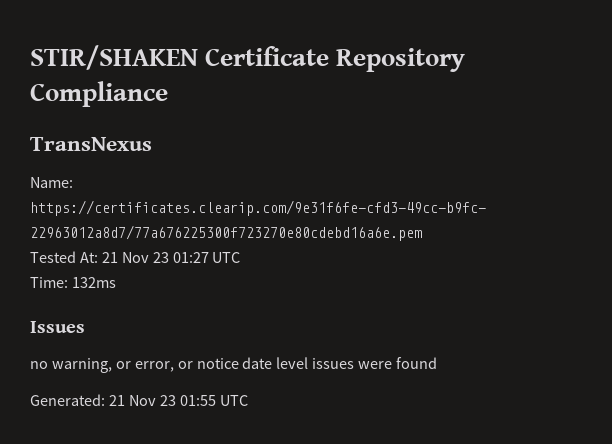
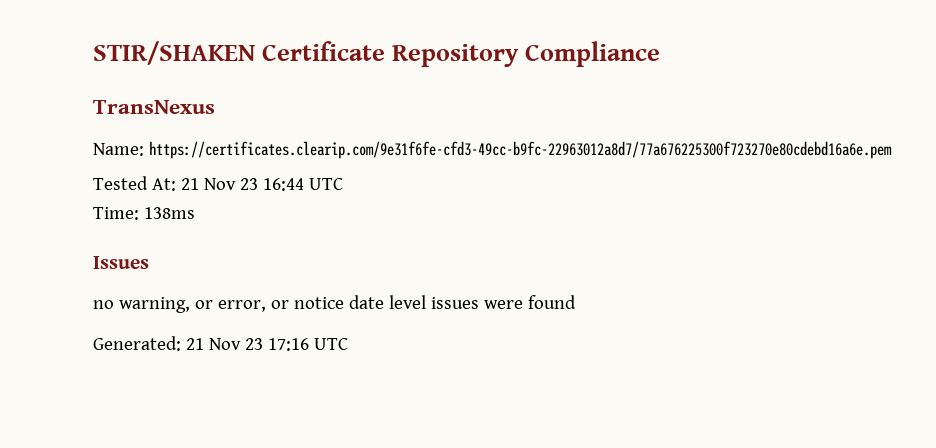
[172,252,209,263] 01:27 -> [262,178,304,191] 16:44
[71,277,116,288] 132ms -> [143,207,195,219] 138ms
[179,395,216,406] 01:55 -> [267,338,309,351] 17:16

